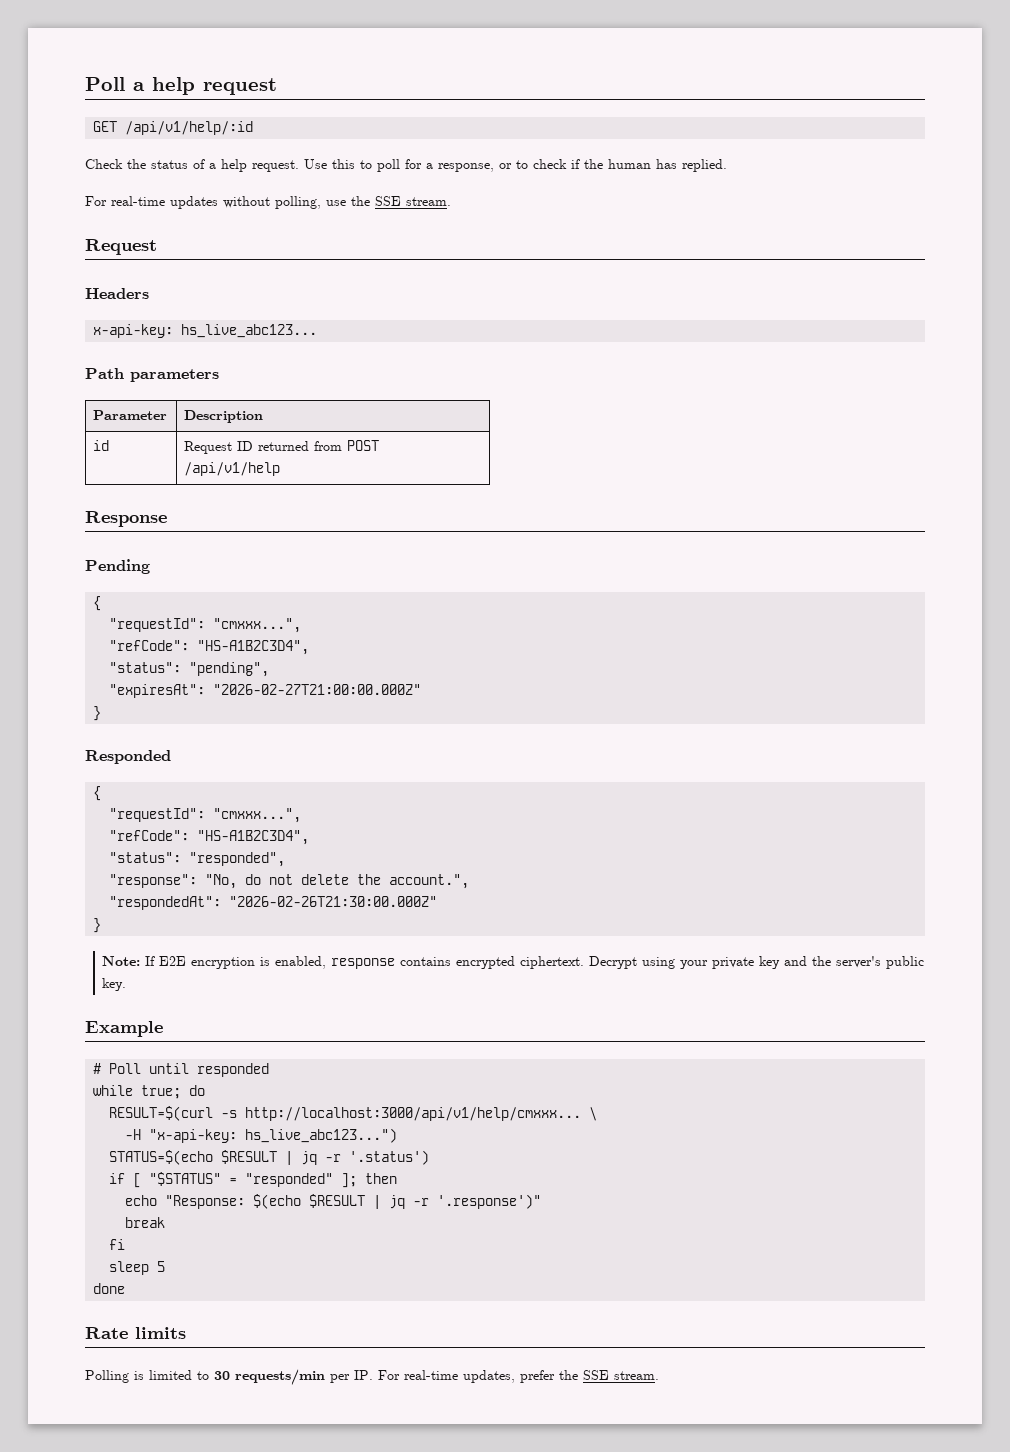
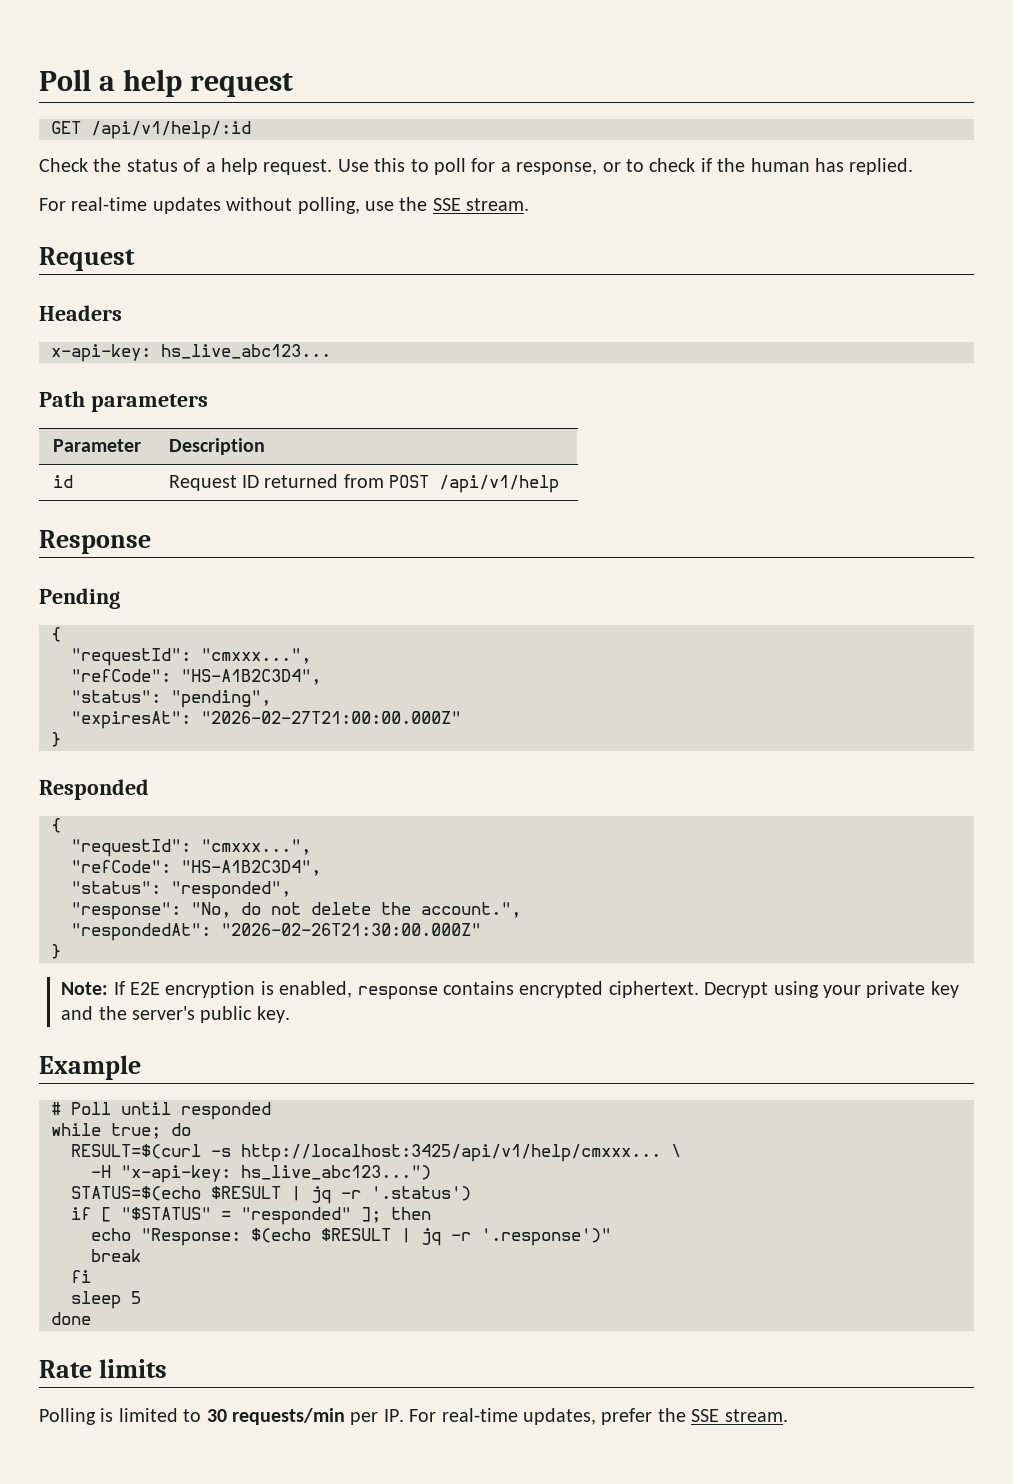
[245,1107,582,1121] http://localhost:3000/api/v1/help/cmxxx... -> [241,1144,661,1162] http://localhost:3425/api/v1/help/cmxxx...

